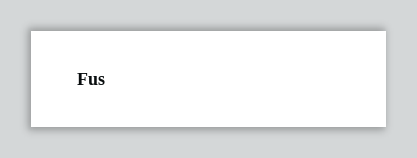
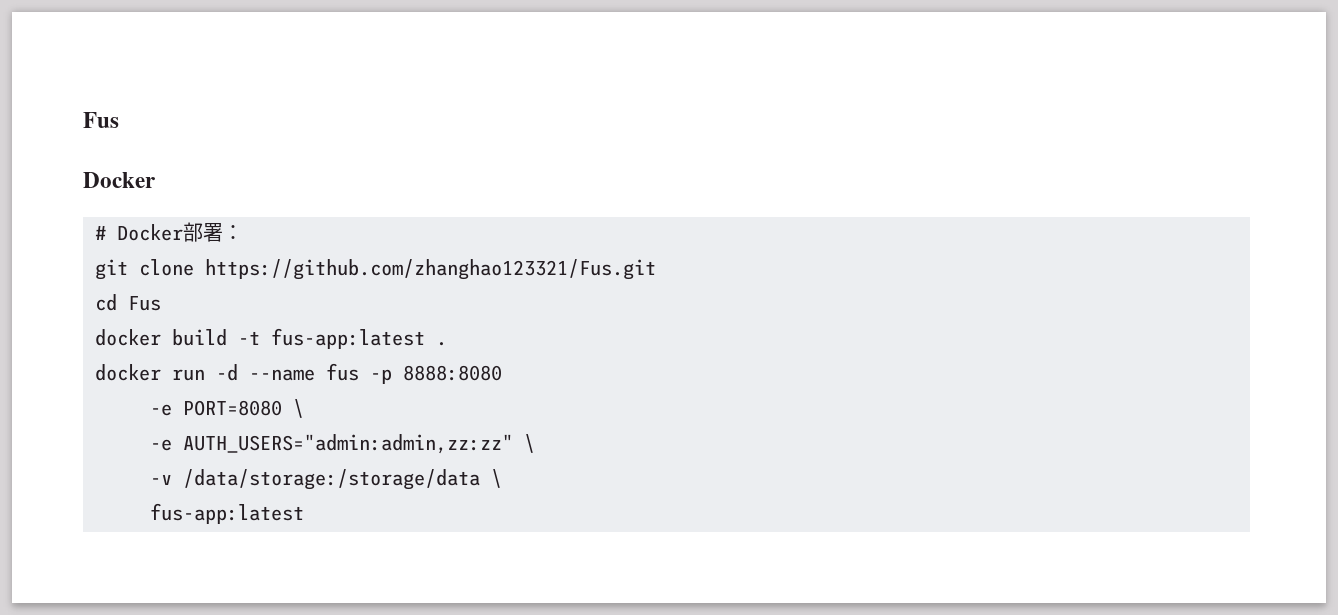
[77,73,105,85] Fus -> [83,112,119,128] [83,172,155,188] [94,222,243,242] [94,259,656,280] [94,294,161,311] [94,328,447,349] [94,363,502,384] [149,399,304,418] [149,434,535,454] [149,469,502,490] [149,503,304,524] Fus // Docker // # Docker部署： // git clone https://github.com/zhanghao123321/Fus.git // cd Fus // docker build -t fus-app:latest . // docker run -d --name fus -p 8888:8080 // -e PORT=8080 \ // -e AUTH_USERS="admin:admin,zz:zz" \ // -v /data/storage:/storage/data \ // fus-app:latest

